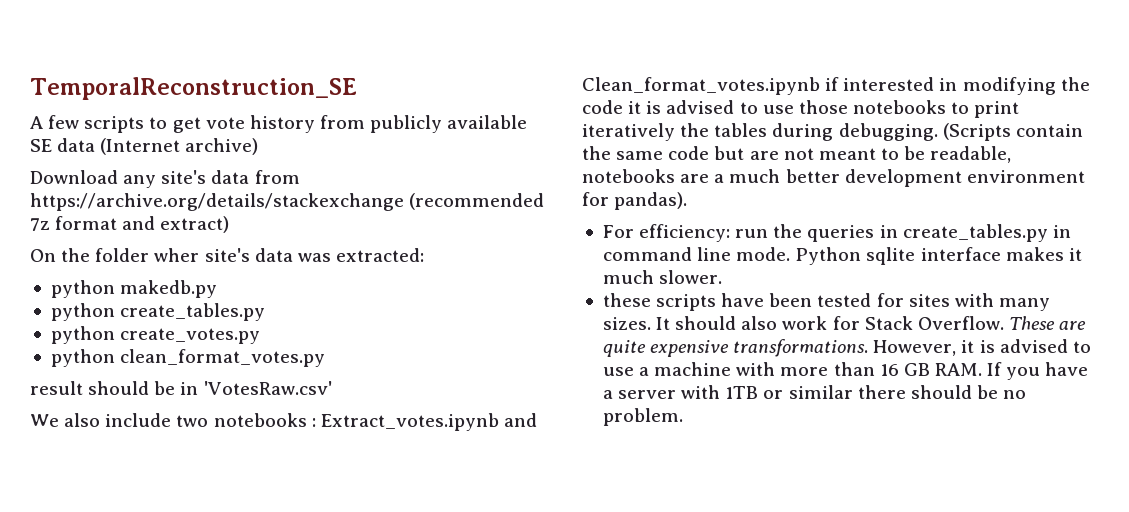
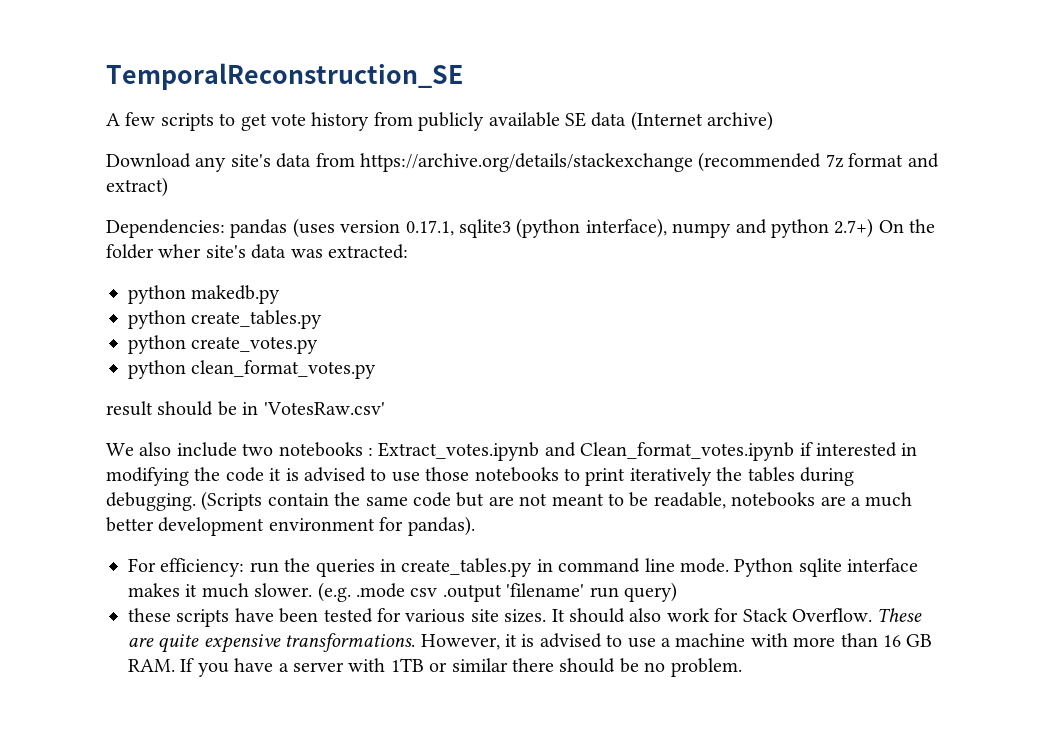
(230, 224) none -> [106,218,874,238] Dependencies: pandas (uses version 0.17.1, sqlite3 (python interface), numpy and python 2.7+)
(723, 277) none -> [317,582,677,602] (e.g. .mode csv .output 'filename' run query)
[908,293,1050,311] sites with many -> [405,609,499,623] various site

